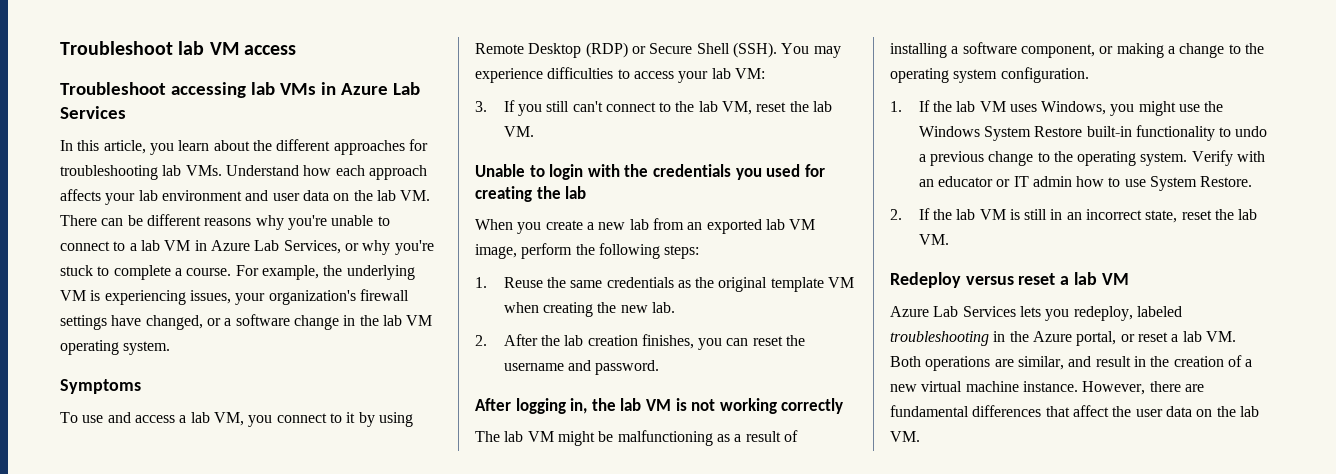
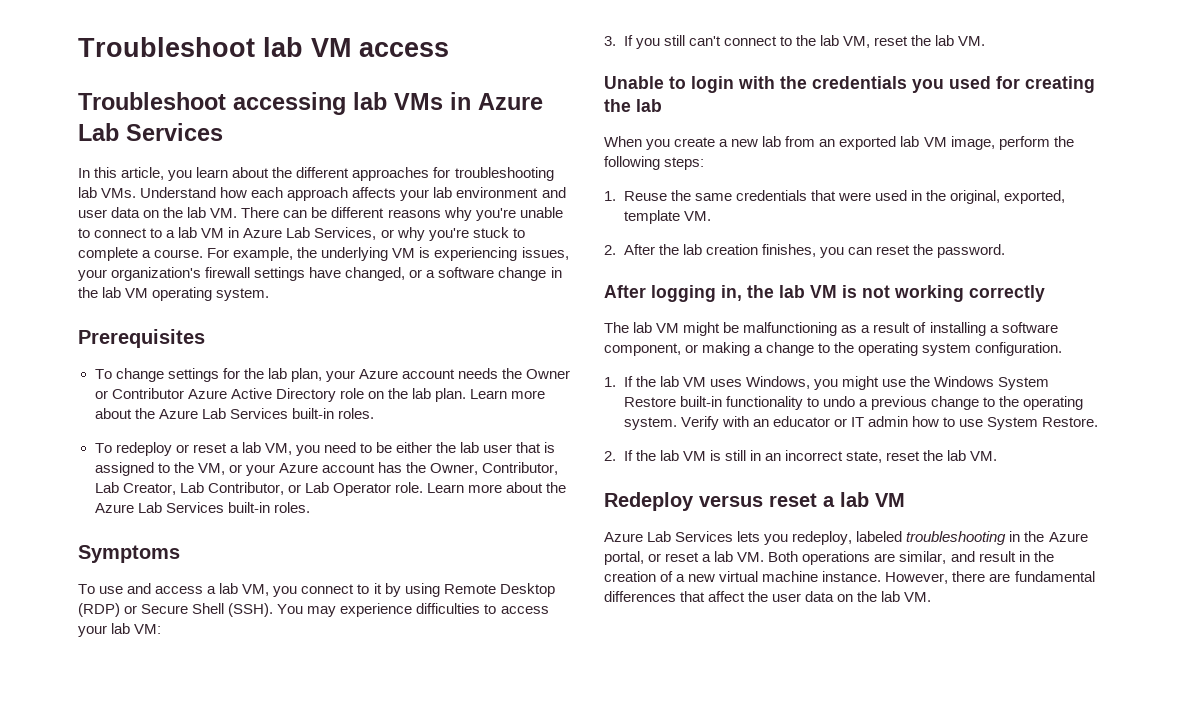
(171, 348) none -> [78,329,205,348] [94,368,571,382] [94,388,546,402] [94,408,374,419] [94,442,556,456] [94,462,559,476] [94,482,567,496] [94,502,310,513] // Prerequisites // To change settings for the lab plan, your Azure account needs the Owner or Contributor Azure Active Directory role on the lab plan. Learn more about the Azure Lab Services built-in roles. // To redeploy or reset a lab VM, you need to be either the lab user that is assigned to the VM, or your Azure account has the Owner, Contributor, Lab Creator, Lab Contributor, or Lab Operator role. Learn more about the Azure Lab Services built-in roles.
[677,277,855,292] [503,302,675,317] as the original template VM when creating the new lab. -> [810,190,1065,204] [623,210,711,224] that were used in the original, exported, template VM.
[503,360,591,371] username and -> (933, 249) none

